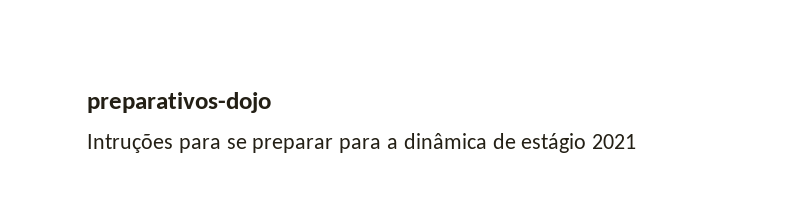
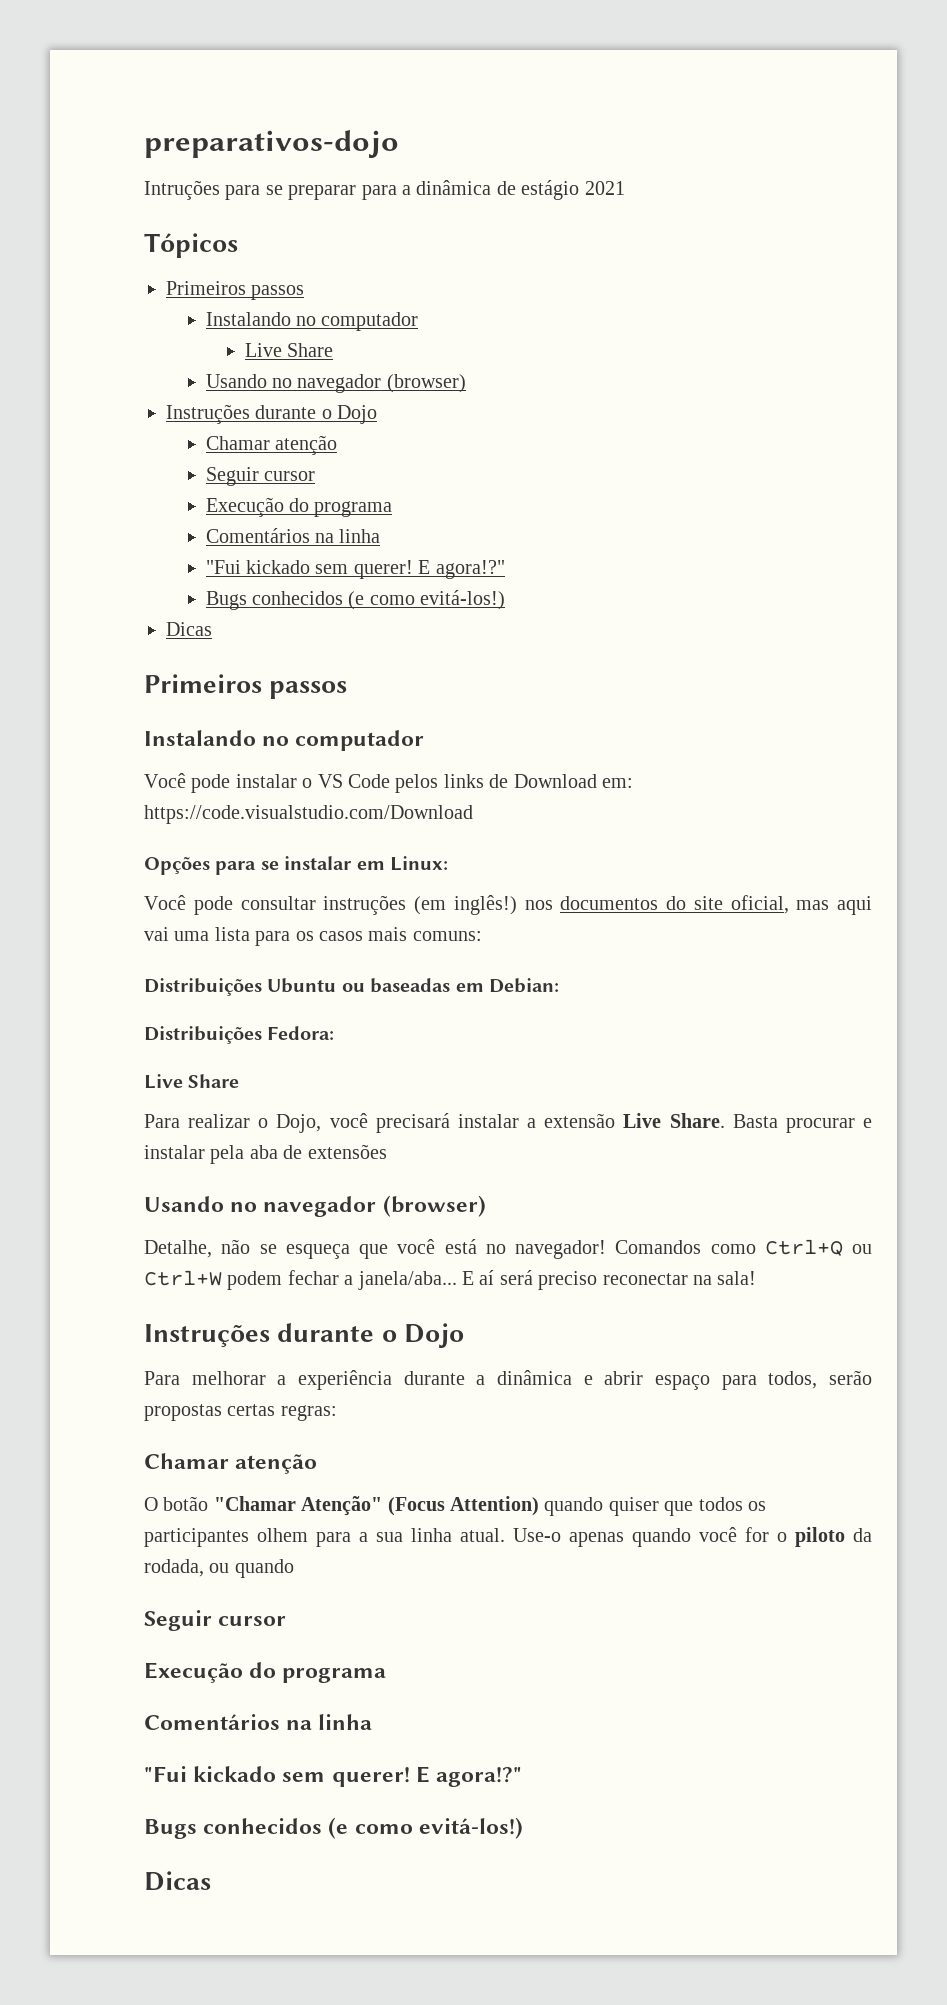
(637, 141) none -> [144,233,238,258] [166,281,305,300] [205,312,419,331] [245,343,334,357] [205,374,466,393] [166,404,378,424] [205,435,337,455] [205,467,315,486] [205,497,393,517] [205,528,381,543] [205,560,505,579] [205,590,506,610] [166,622,212,636] [144,674,348,699] [144,730,425,751] [144,773,633,793] [144,805,473,824] [144,856,448,875] [144,895,872,915] [144,927,482,946] [144,978,559,996] [144,1026,335,1044] [144,1074,240,1089] [144,1113,872,1133] [144,1144,387,1164] [144,1195,486,1217] [144,1239,872,1259] [144,1270,757,1290] [144,1323,464,1348] [144,1370,872,1390] [144,1404,337,1421] [144,1453,318,1474] [144,1496,766,1516] [144,1527,872,1547] [144,1559,294,1578] [144,1610,287,1631] [144,1662,387,1683] [144,1714,373,1730] [144,1766,523,1787] [144,1817,523,1839] [144,1871,211,1891] // Tópicos // Primeiros passos // Instalando no computador // Live Share // Usando no navegador (browser) // Instruções durante o Dojo // Chamar atenção // Seguir cursor // Execução do programa // Comentários na linha // "Fui kickado sem querer! E agora!?" // Bugs conhecidos (e como evitá-los!) // Dicas // Primeiros passos // Instalando no computador // Você pode instalar o VS Code pelos links de Download em: https://code.visualstudio.com/Download // Opções para se instalar em Linux: // Você pode consultar instruções (em inglês!) nos documentos do site oficial, mas aqui vai uma lista para os casos mais comuns: // Distribuições Ubuntu ou baseadas em Debian: // Distribuições Fedora: // Live Share // Para realizar o Dojo, você precisará instalar a extensão Live Share. Basta procurar e instalar pela aba de extensões // Usando no navegador (browser) // Detalhe, não se esqueça que você está no navegador! Comandos como Ctrl+Q ou Ctrl+W podem fechar a janela/aba... E aí será preciso reconectar na sala! // Instruções durante o Dojo // Para melhorar a experiência durante a dinâmica e abrir espaço para todos, serão propostas certas regras: // Chamar atenção // O botão "Chamar Atenção" (Focus Attention) quando quiser que todos os participantes olhem para a sua linha atual. Use-o apenas quando você for o piloto da rodada, ou quando // Seguir cursor // Execução do programa // Comentários na linha // "Fui kickado sem querer! E agora!?" // Bugs conhecidos (e como evitá-los!) // Dicas

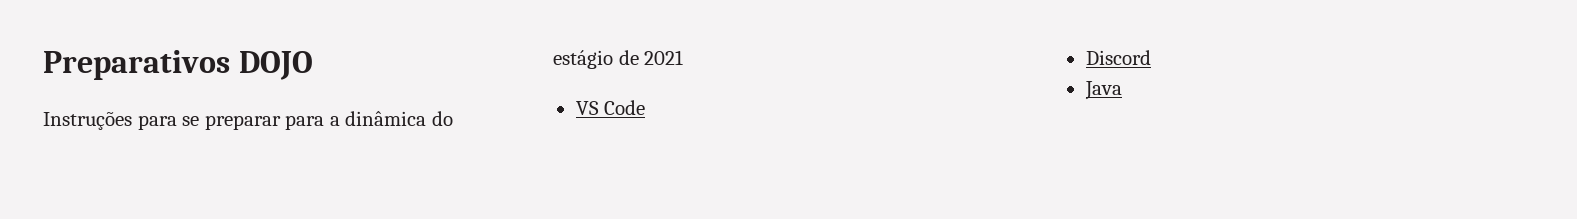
[144,130,399,158] [144,180,220,200] preparativos-dojo // Intruções -> [43,50,313,80] [43,111,132,130] Preparativos DOJO // Instruções
[496,180,625,200] [144,233,238,258] [166,281,305,300] [205,312,419,331] [245,343,334,357] [205,374,466,393] [166,404,378,424] [205,435,337,455] [205,467,315,486] [205,497,393,517] [205,528,381,543] [205,560,505,579] [205,590,506,610] [166,622,212,636] [144,674,348,699] [144,730,425,751] [144,773,633,793] [144,805,473,824] [144,856,448,875] [144,895,872,915] [144,927,482,946] [144,978,559,996] [144,1026,335,1044] [144,1074,240,1089] [144,1113,872,1133] [144,1144,387,1164] [144,1195,486,1217] [144,1239,872,1259] [144,1270,757,1290] [144,1323,464,1348] [144,1370,872,1390] [144,1404,337,1421] [144,1453,318,1474] [144,1496,766,1516] [144,1527,872,1547] [144,1559,294,1578] [144,1610,287,1631] [144,1662,387,1683] [144,1714,373,1730] [144,1766,523,1787] [144,1817,523,1839] [144,1871,211,1891] de estágio 2021 // Tópicos // Primeiros passos // Instalando no computador // Live Share // Usando no navegador (browser) // Instruções durante o Dojo // Chamar atenção // Seguir cursor // Execução do programa // Comentários na linha // "Fui kickado sem querer! E agora!?" // Bugs conhecidos (e como evitá-los!) // Dicas // Primeiros passos // Instalando no computador // Você pode instalar o VS Code pelos links de Download em: https://code.visualstudio.com/Download // Opções para se instalar em Linux: // Você pode consultar instruções (em inglês!) nos documentos do site oficial, mas aqui vai uma lista para os casos mais comuns: // Distribuições Ubuntu ou baseadas em Debian: // Distribuições Fedora: // Live Share // Para realizar o Dojo, você precisará instalar a extensão Live Share. Basta procurar e instalar pela aba de extensões // Usando no navegador (browser) // Detalhe, não se esqueça que você está no navegador! Comandos como Ctrl+Q ou Ctrl+W podem fechar a janela/aba... E aí será preciso reconectar na sala! // Instruções durante o Dojo // Para melhorar a experiência durante a dinâmica e abrir espaço para todos, serão propostas certas regras: // Chamar atenção // O botão "Chamar Atenção" (Focus Attention) quando quiser que todos os participantes olhem para a sua linha atual. Use-o apenas quando você for o piloto da rodada, ou quando // Seguir cursor // Execução do programa // Comentários na linha // "Fui kickado sem querer! E agora!?" // Bugs conhecidos (e como evitá-los!) // Dicas -> [431,111,453,126] [553,50,684,69] [575,100,646,115] [1085,50,1151,65] [1084,81,1122,100] do estágio de 2021 // VS Code // Discord // Java

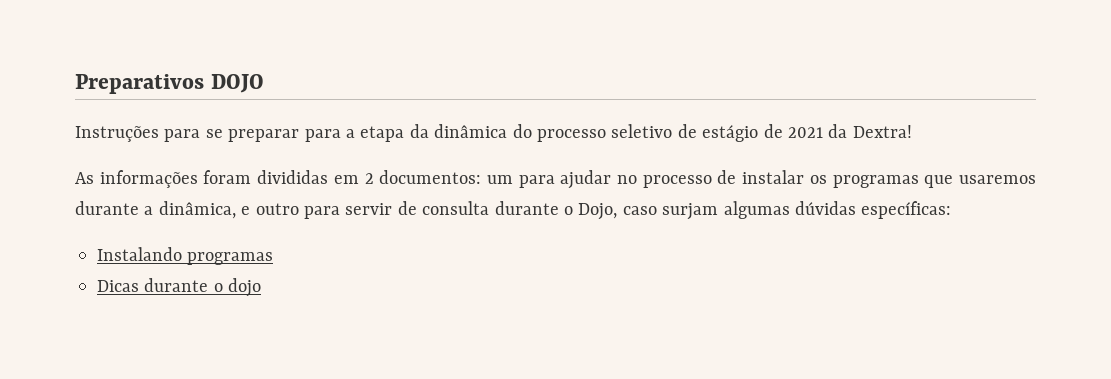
[345,111,453,126] [553,50,684,69] [575,100,646,115] [1085,50,1151,65] [1084,81,1122,100] dinâmica do estágio de 2021 // VS Code // Discord // Java -> [360,124,912,142] [75,170,1037,189] [75,201,952,220] [97,247,274,265] [97,278,262,297] etapa da dinâmica do processo seletivo de estágio de 2021 da Dextra! // As informações foram divididas em 2 documentos: um para ajudar no processo de instalar os programas que usaremos durante a dinâmica, e outro para servir de consulta durante o Dojo, caso surjam algumas dúvidas específicas: // Instalando programas // Dicas durante o dojo

